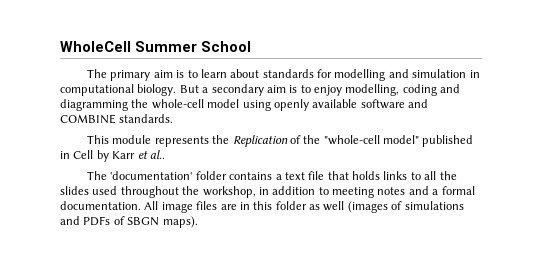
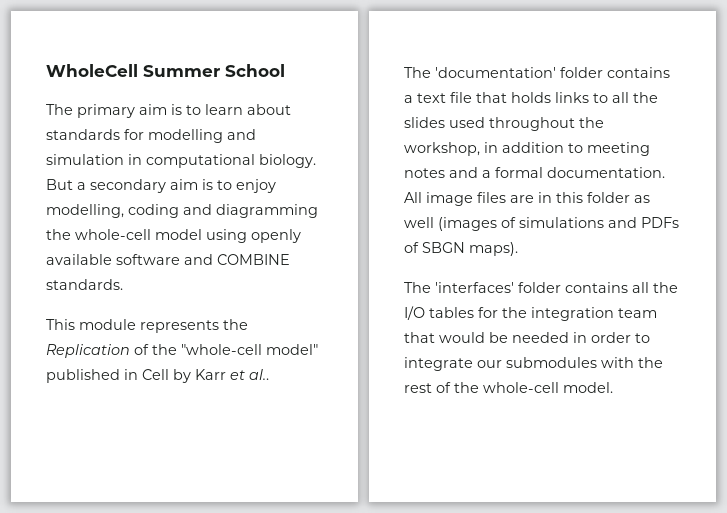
(198, 222) none -> [404,282,678,293] [404,306,657,321] [404,332,650,343] [404,357,663,371] [404,382,613,393] // The 'interfaces' folder contains all the I/O tables for the integration team that would be needed in order to integrate our submodules with the rest of the whole-cell model.

